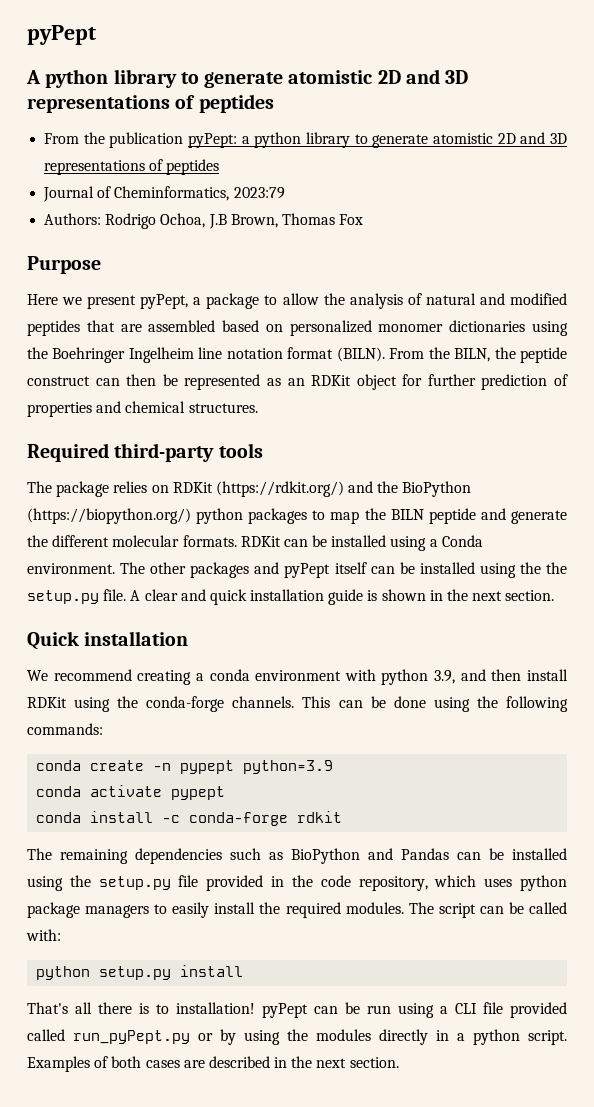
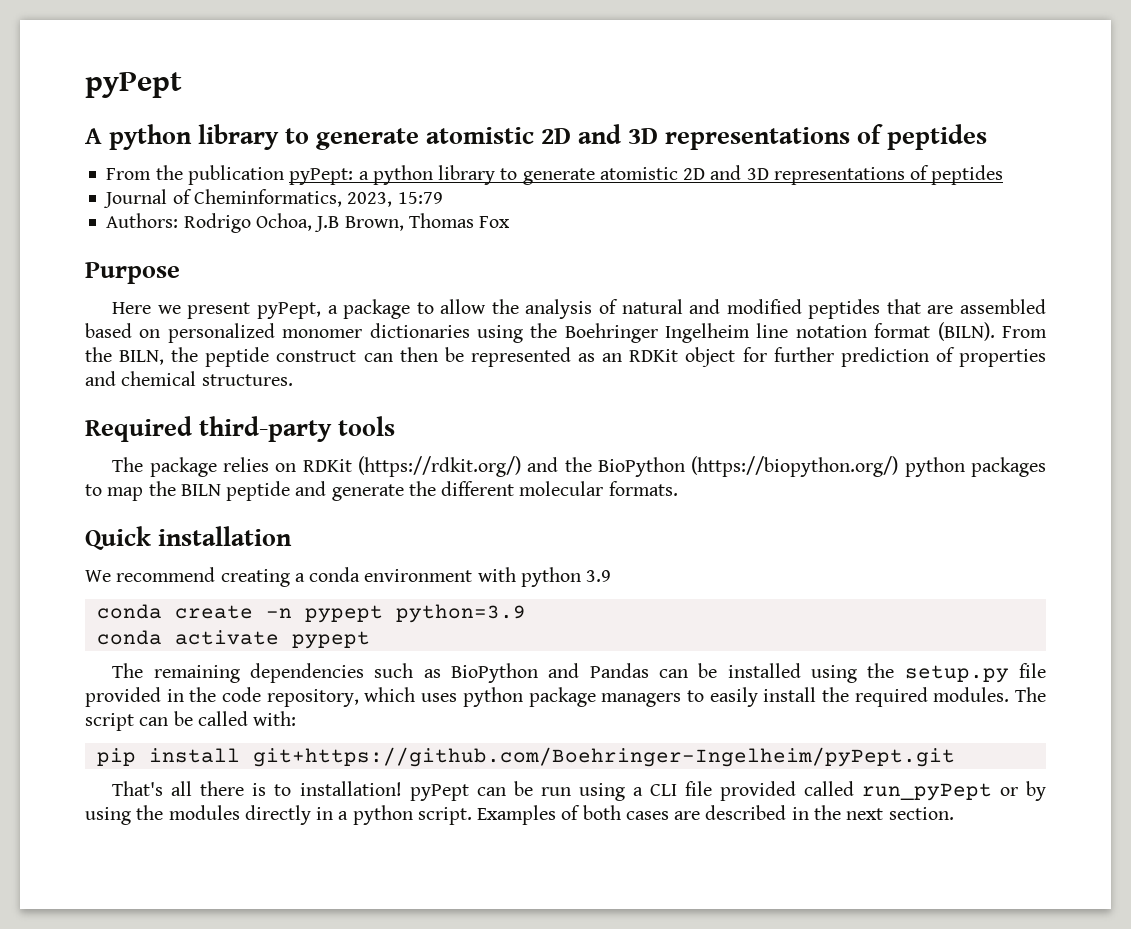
[233,187,285,199] 2023:79 -> [347,192,443,207] 2023, 15:79
[240,535,483,551] [27,562,567,578] [27,589,555,605] RDKit can be installed using a Conda environment. The other packages and pyPept itself can be installed using the the setup.py file. A clear and quick installation guide is shown in the next section. -> (678, 488) none
[434,669,568,684] [27,696,568,712] [27,723,103,735] 3.9, and then install RDKit using the conda-forge channels. This can be done using the following commands: -> [586,570,612,582] 3.9
[36,811,343,826] // conda install -c conda-forge rdkit -> (370, 640) none
[36,965,244,980] python setup.py install -> [96,747,955,767] pip install git+https://github.com/Boehringer-Ingelheim/pyPept.git
[73,1030,190,1044] run_pyPept.py -> [861,783,992,801] run_pyPept

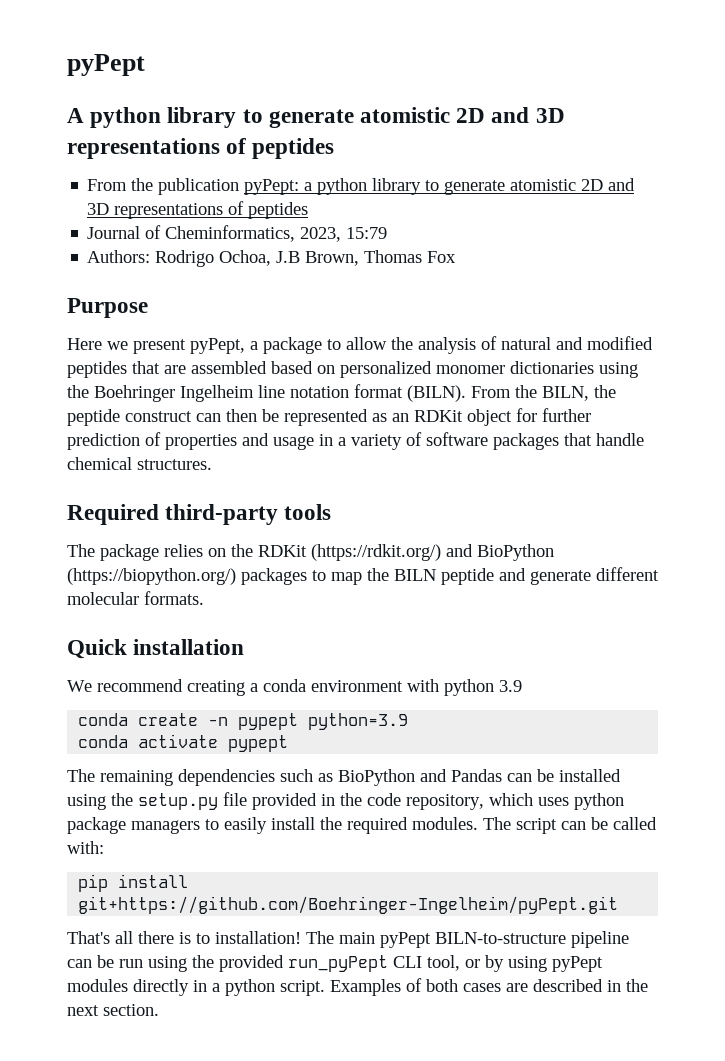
(116, 378) none -> [273,432,644,450] usage in a variety of software packages that handle
(297, 467) none -> [231,544,253,557] the
[564,457,592,472] the -> (473, 550) none
[904,457,965,477] python -> (236, 576) none
[408,481,436,496] the -> (591, 577) none
[409,781,992,801] pyPept can be run using a CLI file provided called run_pyPept -> [306,931,629,948] [67,955,460,972] The main pyPept BILN-to-structure pipeline can be run using the provided run_pyPept CLI tool,
[136,805,164,820] the -> [552,956,603,972] pyPept

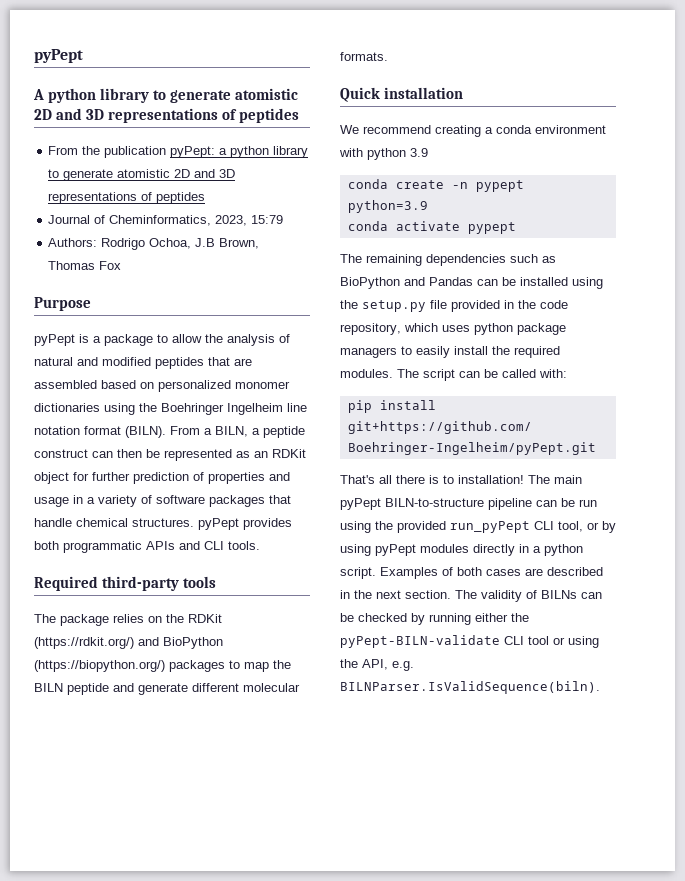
[67,338,245,354] Here we present pyPept, -> [34,334,89,346] pyPept is
[515,385,616,401] the BILN, the -> [204,426,260,437] a BILN, a
(212, 464) none -> [198,518,292,530] [34,541,260,553] pyPept provides both programmatic APIs and CLI tools.
(159, 1010) none -> [455,590,602,602] [340,613,529,625] [340,635,599,648] [340,659,414,671] [340,681,600,694] The validity of BILNs can be checked by running either the pyPept-BILN-validate CLI tool or using the API, e.g. BILNParser.IsValidSequence(biln).

